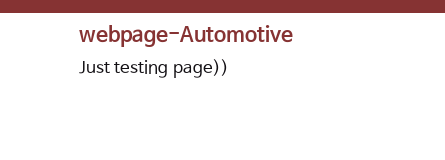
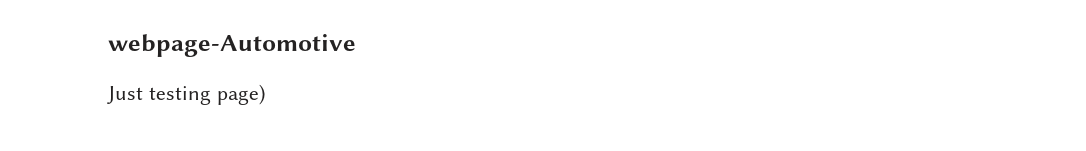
[172,59,229,78] page)) -> [216,84,265,105] page)

